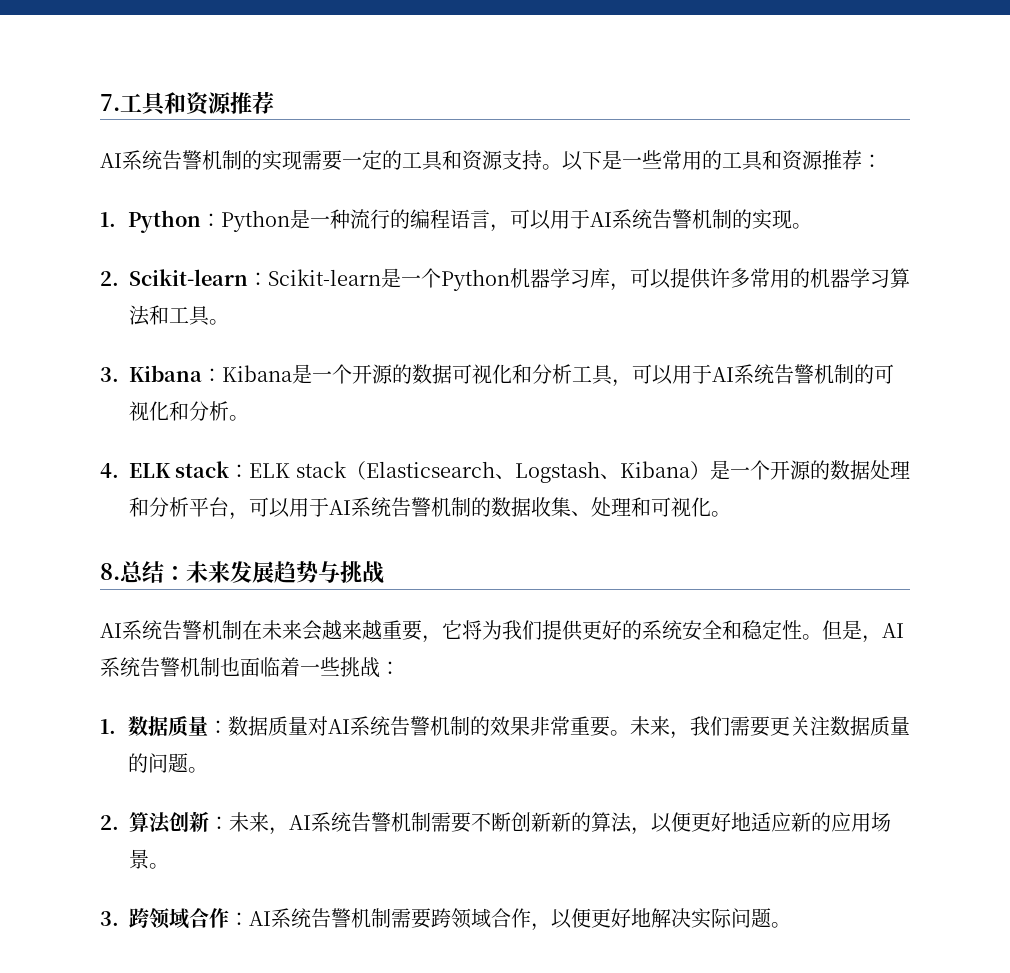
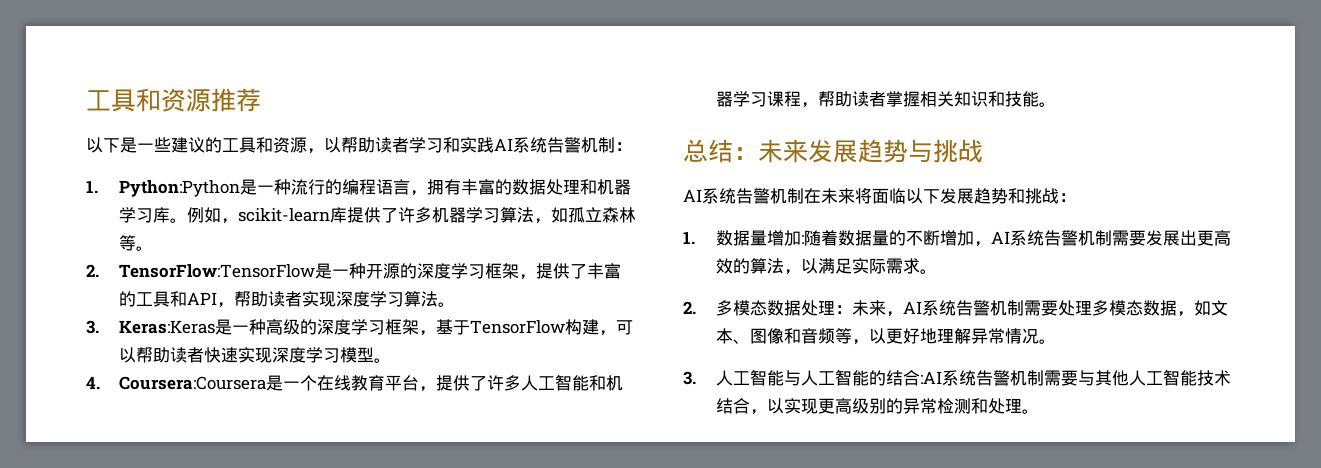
[100,94,120,111] 7. -> (86, 100) none
[100,150,882,171] [100,210,290,233] AI系统告警机制的实现需要一定的工具和资源支持。以下是一些常用的工具和资源推荐： // 1. Python：Python -> [86,137,632,154] [86,180,241,197] 以下是一些建议的工具和资源，以帮助读者学习和实践AI系统告警机制： // 1. Python:Python
[509,209,812,230] [100,268,910,291] [129,305,229,326] [100,364,894,387] [129,401,249,421] [100,460,910,483] [129,497,731,520] [100,563,120,580] 可以用于AI系统告警机制的实现。 // 2. Scikit-learn：Scikit-learn是一个Python机器学习库，可以提供许多常用的机器学习算法和工具。 // 3. Kibana：Kibana是一个开源的数据可视化和分析工具，可以用于AI系统告警机制的可视化和分析。 // 4. ELK stack：ELK stack（Elasticsearch、Logstash、Kibana）是一个开源的数据处理和分析平台，可以用于AI系统告警机制的数据收集、处理和可视化。 // 8. -> [427,179,632,195] [119,207,637,224] [119,235,154,251] [86,263,622,280] [119,291,456,308] [86,319,634,336] [119,347,392,363] [86,374,624,392] [716,91,1057,108] 拥有丰富的数据处理和机器学习库。例如，scikit-learn库提供了许多机器学习算法，如孤立森林等。 // 2. TensorFlow:TensorFlow是一种开源的深度学习框架，提供了丰富的工具和API，帮助读者实现深度学习算法。 // 3. Keras:Keras是一种高级的深度学习框架，基于TensorFlow构建，可以帮助读者快速实现深度学习模型。 // 4. Coursera:Coursera是一个在线教育平台，提供了许多人工智能和机器学习课程，帮助读者掌握相关知识和技能。 //
[302,620,904,643] [100,657,400,678] [100,716,910,739] [127,753,208,773] [100,811,209,834] 会越来越重要，它将为我们提供更好的系统安全和稳定性。但是，AI系统告警机制也面临着一些挑战： // 1.数据质量：数据质量对AI系统告警机制的效果非常重要。未来，我们需要更关注数据质量的问题。 // 2.算法创新 -> [855,188,1076,204] [683,230,1232,247] [716,258,938,275] [683,300,836,316] 将面临以下发展趋势和挑战： // 1.数据量增加:随着数据量的不断增加，AI系统告警机制需要发展出更高效的算法，以满足实际需求。 // 2.多模态数据处理
[471,812,891,835] [129,849,169,869] [100,908,771,931] 不断创新新的算法，以便更好地适应新的应用场景。 // 3.跨领域合作：AI系统告警机制需要跨领域合作，以便更好地解决实际问题 -> [1058,300,1229,317] [716,328,1057,345] [683,369,1232,386] [716,398,1023,415] 处理多模态数据，如文本、图像和音频等，以更好地理解异常情况。 // 3.人工智能与人工智能的结合:AI系统告警机制需要与其他人工智能技术结合，以实现更高级别的异常检测和处理

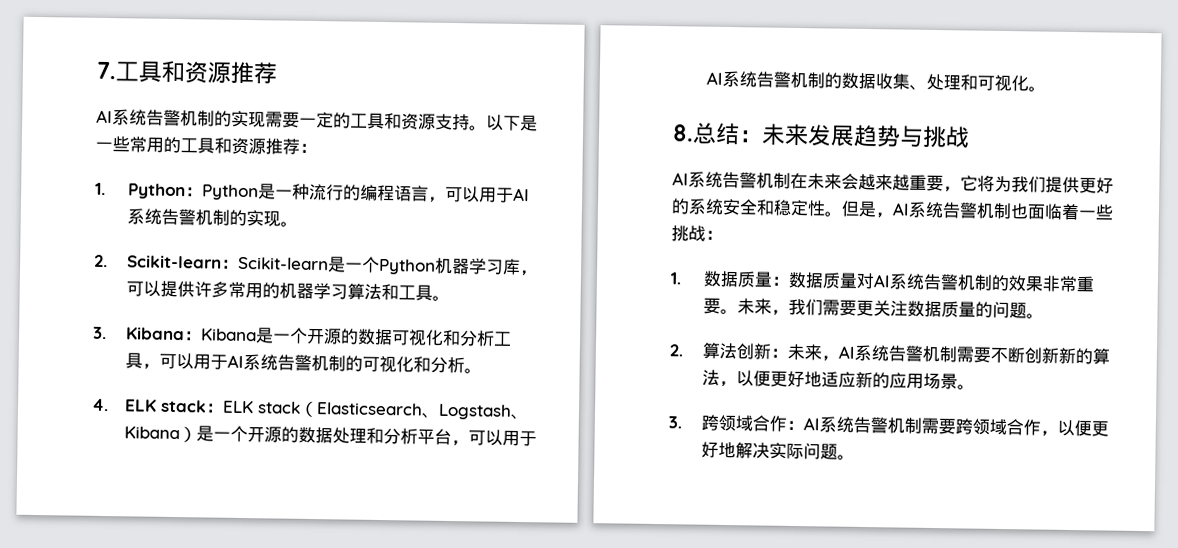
(86, 100) none -> [96,61,117,80] 7.
[86,137,632,154] [86,180,241,197] 以下是一些建议的工具和资源，以帮助读者学习和实践AI系统告警机制： // 1. Python:Python -> [96,109,538,132] [95,136,317,155] [95,182,260,201] AI系统告警机制的实现需要一定的工具和资源支持。以下是一些常用的工具和资源推荐： // 1. Python：Python
[427,179,632,195] [119,207,637,224] [119,235,154,251] [86,263,622,280] [119,291,456,308] [86,319,634,336] [119,347,392,363] [86,374,624,392] [716,91,1057,108] 拥有丰富的数据处理和机器学习库。例如，scikit-learn库提供了许多机器学习算法，如孤立森林等。 // 2. TensorFlow:TensorFlow是一种开源的深度学习框架，提供了丰富的工具和API，帮助读者实现深度学习算法。 // 3. Keras:Keras是一种高级的深度学习框架，基于TensorFlow构建，可以帮助读者快速实现深度学习模型。 // 4. Coursera:Coursera是一个在线教育平台，提供了许多人工智能和机器学习课程，帮助读者掌握相关知识和技能。 // -> [445,186,531,203] [127,208,299,227] [94,254,539,277] [126,280,451,301] [93,326,513,347] [125,352,483,374] [91,398,529,420] [124,425,538,447] [706,70,1047,92] [672,124,694,142] 可以用于AI系统告警机制的实现。 // 2. Scikit-learn：Scikit-learn是一个Python机器学习库，可以提供许多常用的机器学习算法和工具。 // 3. Kibana：Kibana是一个开源的数据可视化和分析工具，可以用于AI系统告警机制的可视化和分析。 // 4. ELK stack：ELK stack（Elasticsearch、Logstash、Kibana）是一个开源的数据处理和分析平台，可以用于AI系统告警机制的数据收集、处理和可视化。 // 8.
[855,188,1076,204] [683,230,1232,247] [716,258,938,275] [683,300,836,316] 将面临以下发展趋势和挑战： // 1.数据量增加:随着数据量的不断增加，AI系统告警机制需要发展出更高效的算法，以满足实际需求。 // 2.多模态数据处理 -> [841,173,1114,194] [671,198,1114,221] [671,225,723,242] [670,270,1096,293] [703,297,1045,319] [669,342,773,360] 会越来越重要，它将为我们提供更好的系统安全和稳定性。但是，AI系统告警机制也面临着一些挑战： // 1.数据质量：数据质量对AI系统告警机制的效果非常重要。未来，我们需要更关注数据质量的问题。 // 2.算法创新
[1058,300,1229,317] [716,328,1057,345] [683,369,1232,386] [716,398,1023,415] 处理多模态数据，如文本、图像和音频等，以更好地理解异常情况。 // 3.人工智能与人工智能的结合:AI系统告警机制需要与其他人工智能技术结合，以实现更高级别的异常检测和处理 -> [990,347,1111,365] [702,369,976,390] [668,414,1110,437] [701,441,839,460] 不断创新新的算法，以便更好地适应新的应用场景。 // 3.跨领域合作：AI系统告警机制需要跨领域合作，以便更好地解决实际问题

